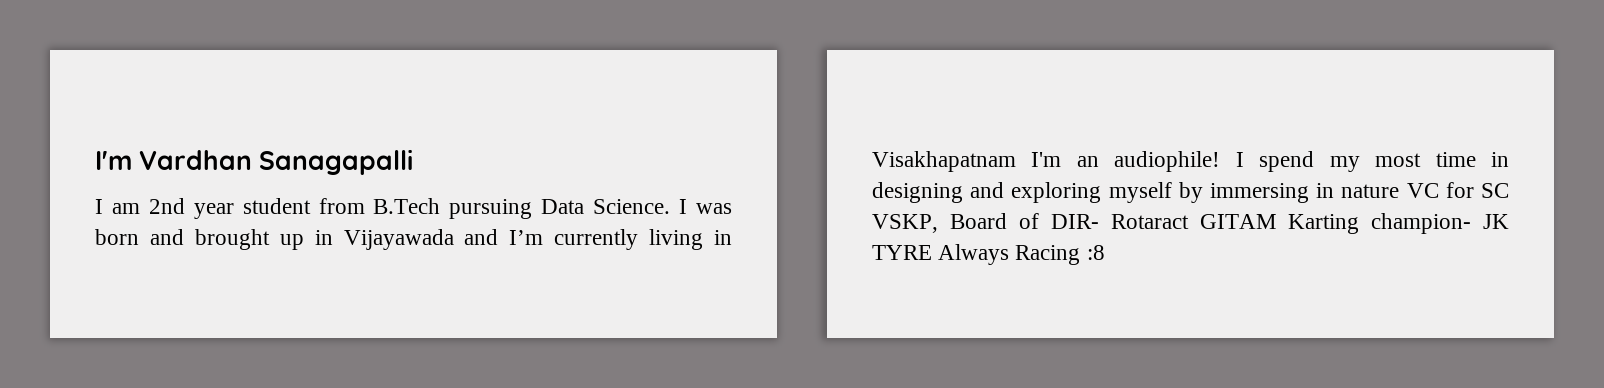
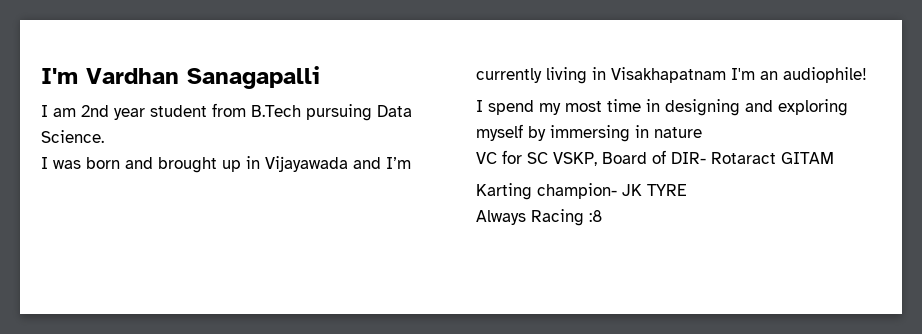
(671, 206) none -> (104, 136) //
(1221, 161) none -> (867, 75) //
(1400, 191) none -> (702, 132) //
(1276, 221) none -> (834, 158) //
(932, 252) none -> (687, 190) //

